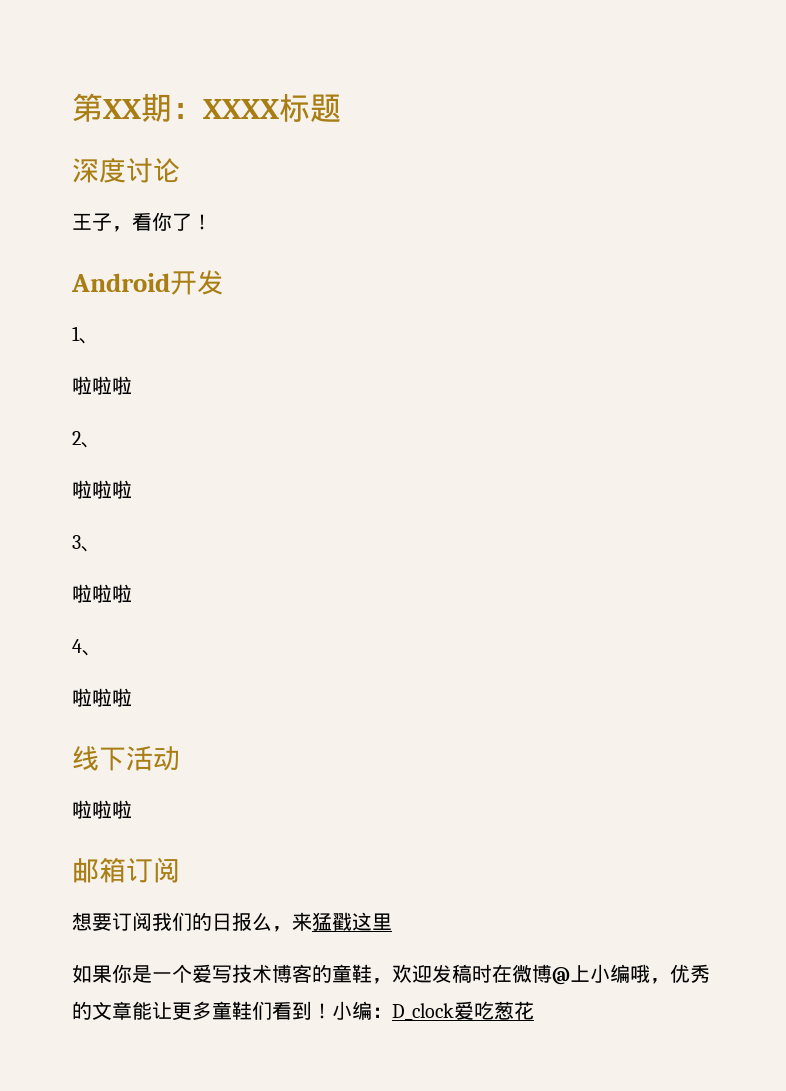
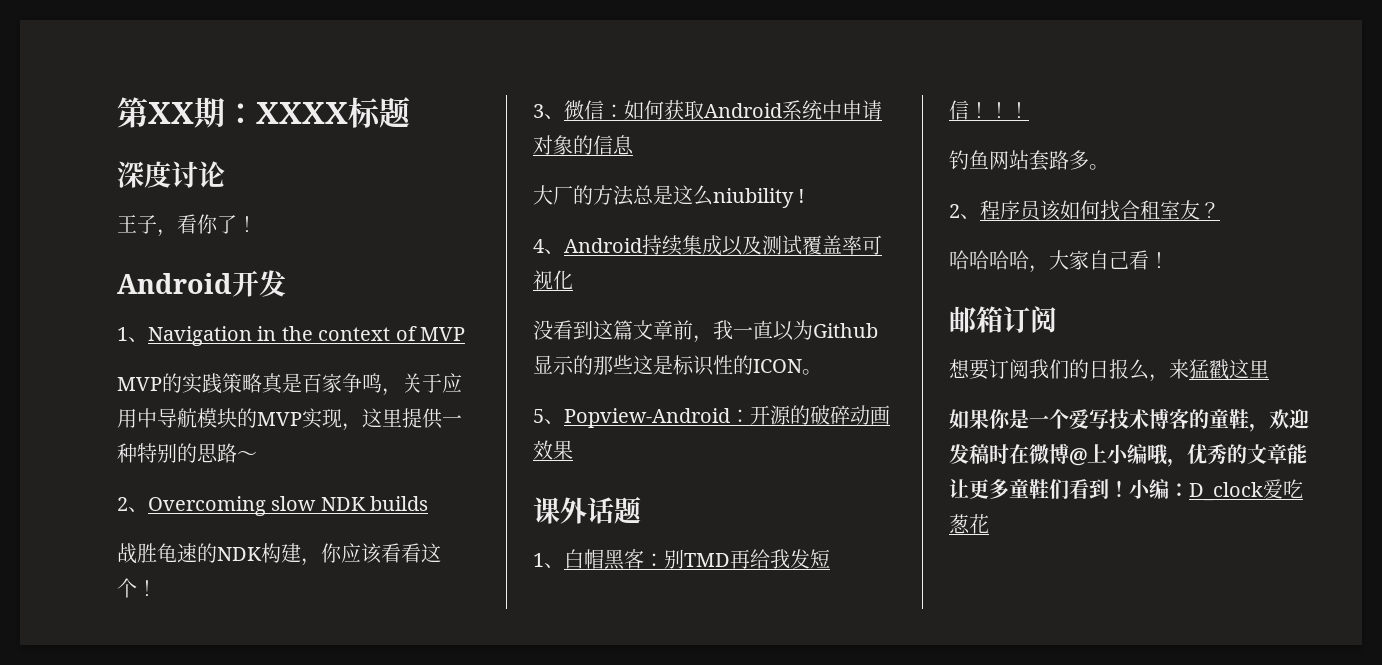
[72,376,132,395] [72,431,101,448] [72,480,132,499] [72,535,101,552] [72,584,132,603] [72,639,102,656] [72,688,132,707] [72,746,180,771] [72,800,132,819] // 啦啦啦 // 2、 // 啦啦啦 // 3、 // 啦啦啦 // 4、 // 啦啦啦 // 线下活动 // 啦啦啦 -> [148,326,465,346] [117,373,462,396] [117,408,462,431] [117,443,257,463] [117,496,429,516] [117,543,441,566] [117,578,157,598] [533,100,882,120] [533,135,634,155] [533,185,806,208] [533,235,882,256] [533,270,573,290] [533,320,878,343] [533,355,822,376] [533,405,890,428] [533,440,573,460] [533,496,641,524] [533,549,830,570] [949,100,1029,120] [949,150,1109,171] [949,200,1220,221] [949,250,1169,273] Navigation in the context of MVP // MVP的实践策略真是百家争鸣，关于应用中导航模块的MVP实现，这里提供一种特别的思路～ // 2、Overcoming slow NDK builds // 战胜龟速的NDK构建，你应该看看这个！ // 3、微信：如何获取Android系统中申请对象的信息 // 大厂的方法总是这么niubility ! // 4、Android持续集成以及测试覆盖率可视化 // 没看到这篇文章前，我一直以为Github显示的那些这是标识性的ICON。 // 5、Popview-Android：开源的破碎动画效果 // 课外话题 // 1、白帽黑客：别TMD再给我发短信！！！ // 钓鱼网站套路多。 // 2、程序员该如何找合租室友？ // 哈哈哈哈，大家自己看！

